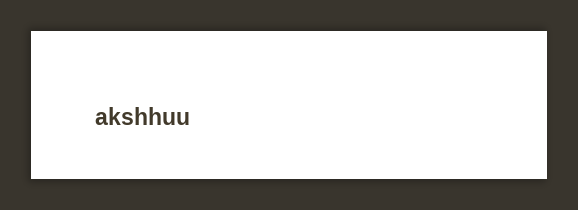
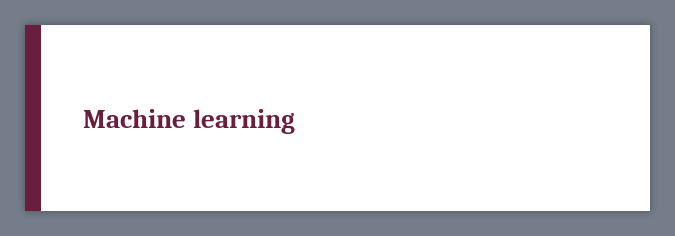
[95,107,190,125] akshhuu -> [83,109,296,134] Machine learning

